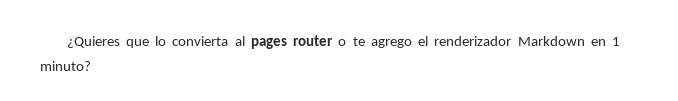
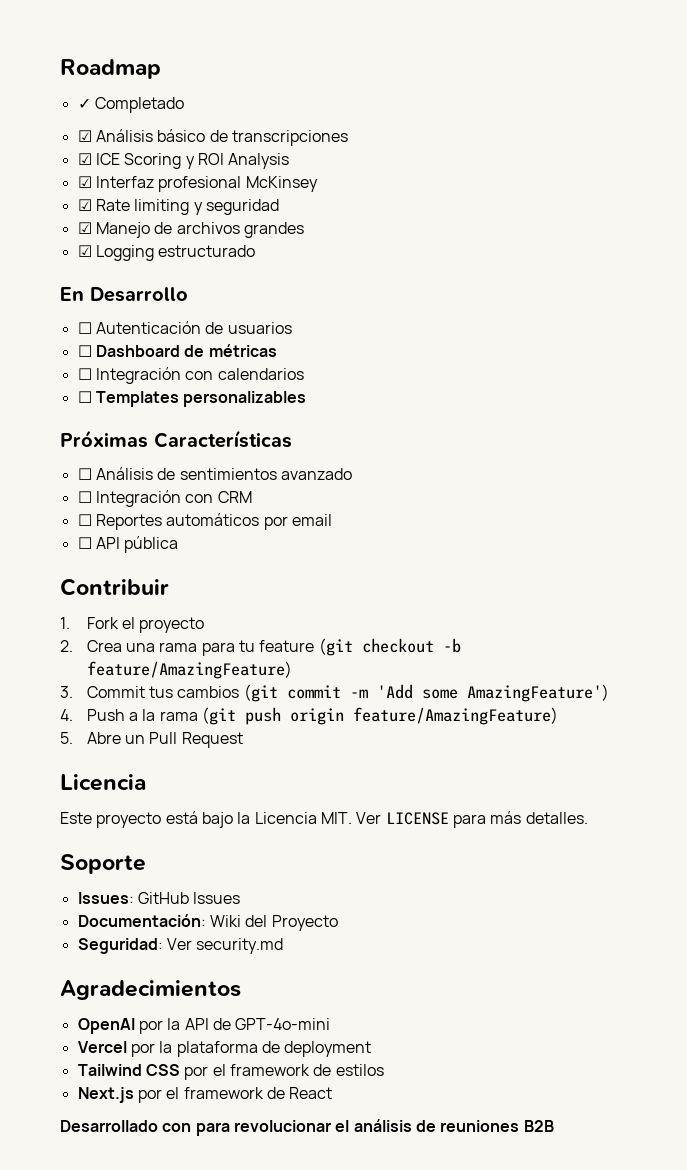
[66,35,621,49] [40,61,91,71] ¿Quieres que lo convierta al pages router o te agrego el renderizador Markdown en 1 minuto? -> [60,59,161,79] [77,97,184,113] [77,129,348,146] [77,153,290,169] [77,176,318,192] [77,199,279,215] [77,222,304,238] [77,245,256,261] [60,287,188,302] [77,321,292,334] [77,344,277,357] [77,367,304,384] [77,391,307,407] [60,430,292,448] [77,467,352,480] [77,490,252,507] [77,513,332,530] [77,536,179,553] [60,578,169,596] [60,617,205,633] [60,638,461,656] [86,661,292,679] [60,684,609,702] [60,707,559,725] [60,732,243,748] [60,774,146,791] [60,811,588,828] [60,854,146,874] [77,892,241,904] [77,914,338,931] [77,938,284,954] [60,980,241,1000] [77,1018,331,1034] [77,1041,372,1057] [77,1064,384,1080] [77,1087,333,1103] [60,1119,554,1136] Roadmap // ✓ Completado // ☑ Análisis básico de transcripciones // ☑ ICE Scoring y ROI Analysis // ☑ Interfaz profesional McKinsey // ☑ Rate limiting y seguridad // ☑ Manejo de archivos grandes // ☑ Logging estructurado // En Desarrollo // ☐ Autenticación de usuarios // ☐ Dashboard de métricas // ☐ Integración con calendarios // ☐ Templates personalizables // Próximas Características // ☐ Análisis de sentimientos avanzado // ☐ Integración con CRM // ☐ Reportes automáticos por email // ☐ API pública // Contribuir // 1. Fork el proyecto // 2. Crea una rama para tu feature (git checkout -b feature/AmazingFeature) // 3. Commit tus cambios (git commit -m 'Add some AmazingFeature') // 4. Push a la rama (git push origin feature/AmazingFeature) // 5. Abre un Pull Request // Licencia // Este proyecto está bajo la Licencia MIT. Ver LICENSE para más detalles. // Soporte // Issues: GitHub Issues // Documentación: Wiki del Proyecto // Seguridad: Ver security.md // Agradecimientos // OpenAI por la API de GPT-4o-mini // Vercel por la plataforma de deployment // Tailwind CSS por el framework de estilos // Next.js por el framework de React // Desarrollado con para revolucionar el análisis de reuniones B2B

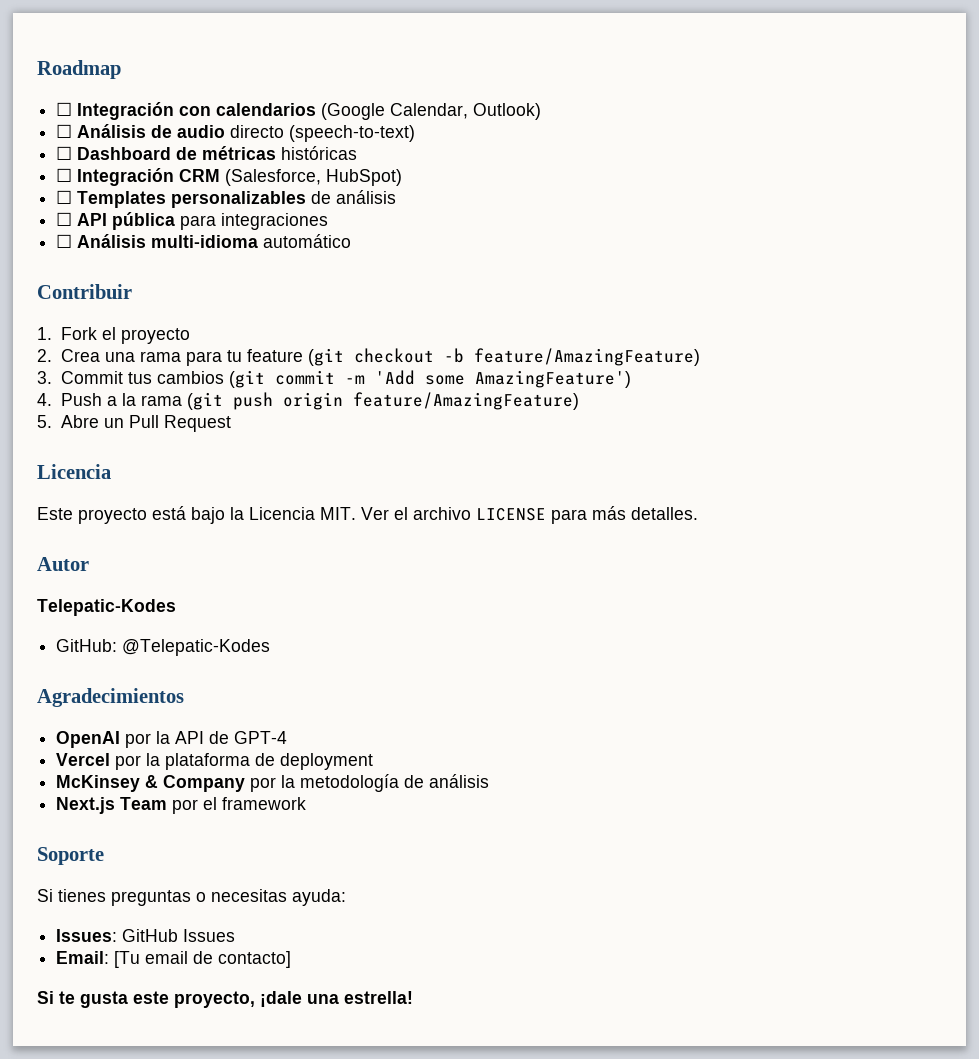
[77,97,184,113] [77,129,348,146] [77,153,290,169] [77,176,318,192] [77,199,279,215] [77,222,304,238] [77,245,256,261] [60,287,188,302] [77,321,292,334] ✓ Completado // ☑ Análisis básico de transcripciones // ☑ ICE Scoring y ROI Analysis // ☑ Interfaz profesional McKinsey // ☑ Rate limiting y seguridad // ☑ Manejo de archivos grandes // ☑ Logging estructurado // En Desarrollo // ☐ Autenticación de usuarios -> [56,102,542,120] [56,124,416,142] ☐ Integración con calendarios (Google Calendar, Outlook) // ☐ Análisis de audio directo (speech-to-text)
[77,367,304,384] // ☐ Integración con calendarios -> [281,146,358,160] [56,168,403,186] históricas // ☐ Integración CRM (Salesforce, HubSpot)
[60,430,292,448] [77,467,352,480] [77,490,252,507] [77,513,332,530] [77,536,179,553] // Próximas Características // ☐ Análisis de sentimientos avanzado // ☐ Integración con CRM // ☐ Reportes automáticos por email // ☐ API pública -> [311,190,397,204] [56,212,329,230] [56,234,352,248] de análisis // ☐ API pública para integraciones // ☐ Análisis multi-idioma automático
(382, 818) none -> [394,507,471,520] el archivo
[60,854,146,874] [77,892,241,904] [77,914,338,931] [77,938,284,954] Soporte // Issues: GitHub Issues // Documentación: Wiki del Proyecto // Seguridad: Ver security.md -> [37,557,89,571] [37,599,176,616] [56,639,271,656] Autor // Telepatic-Kodes // GitHub: @Telepatic-Kodes
[235,1018,331,1030] GPT-4o-mini -> [234,731,288,744] GPT-4
[77,1064,384,1080] [77,1087,333,1103] [60,1119,554,1136] Tailwind CSS por el framework de estilos // Next.js por el framework de React // Desarrollado con para revolucionar el análisis de reuniones B2B -> [56,774,490,792] [56,797,307,814] [37,847,104,865] [37,889,346,906] [56,929,236,942] [56,951,292,968] [37,991,413,1008] McKinsey & Company por la metodología de análisis // Next.js Team por el framework // Soporte // Si tienes preguntas o necesitas ayuda: // Issues: GitHub Issues // Email: [Tu email de contacto] // Si te gusta este proyecto, ¡dale una estrella!

